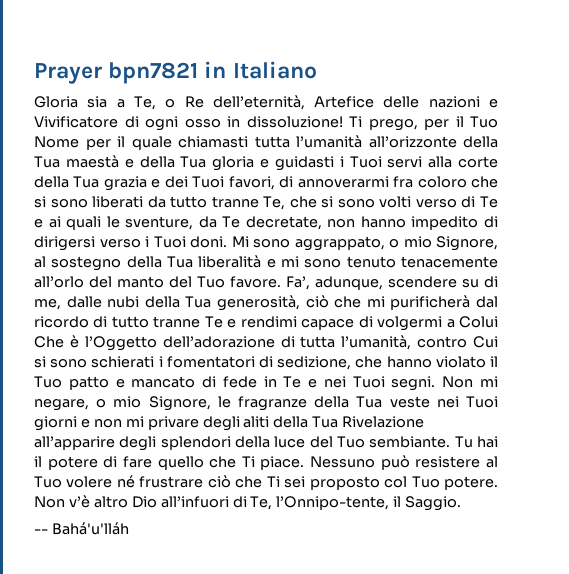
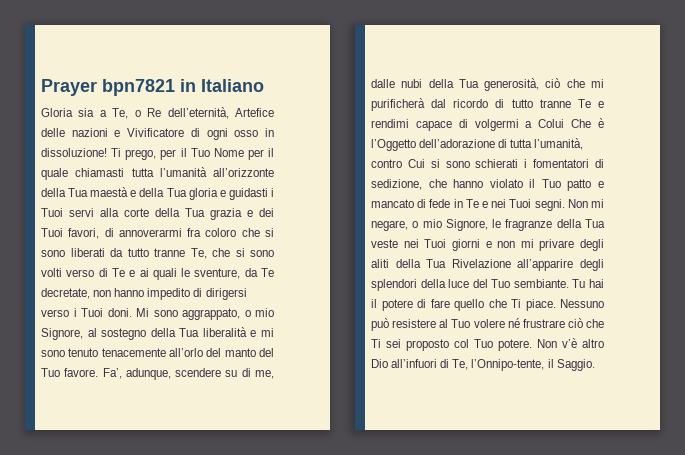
[34,522,129,535] // -- Bahá'u'lláh -> (595, 365) none

